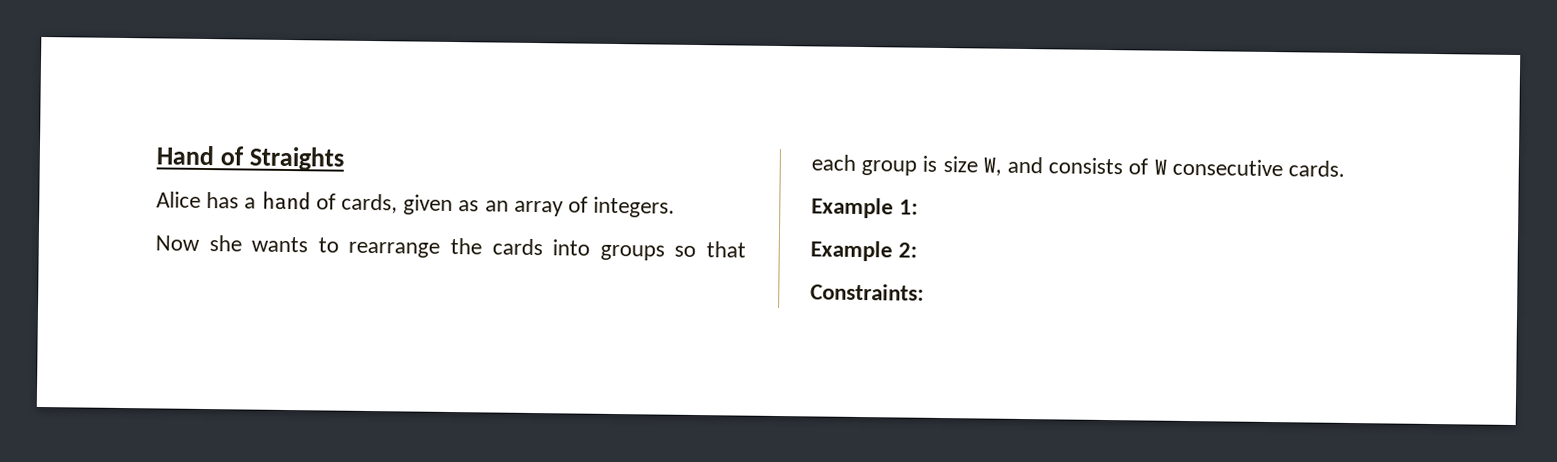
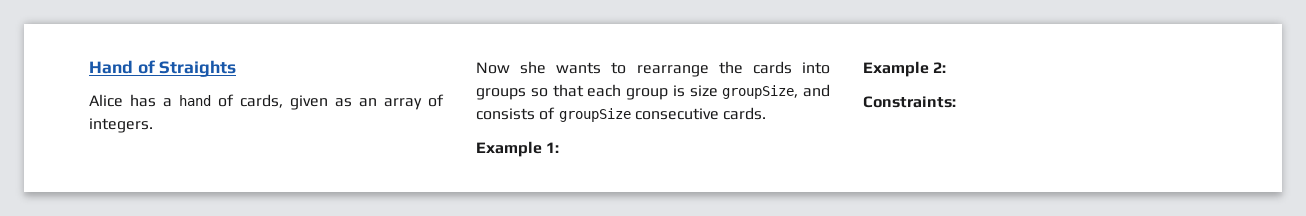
[982,156,1002,176] W, -> [722,85,799,99] groupSize,
[1153,158,1167,175] W -> [558,108,631,122] groupSize

